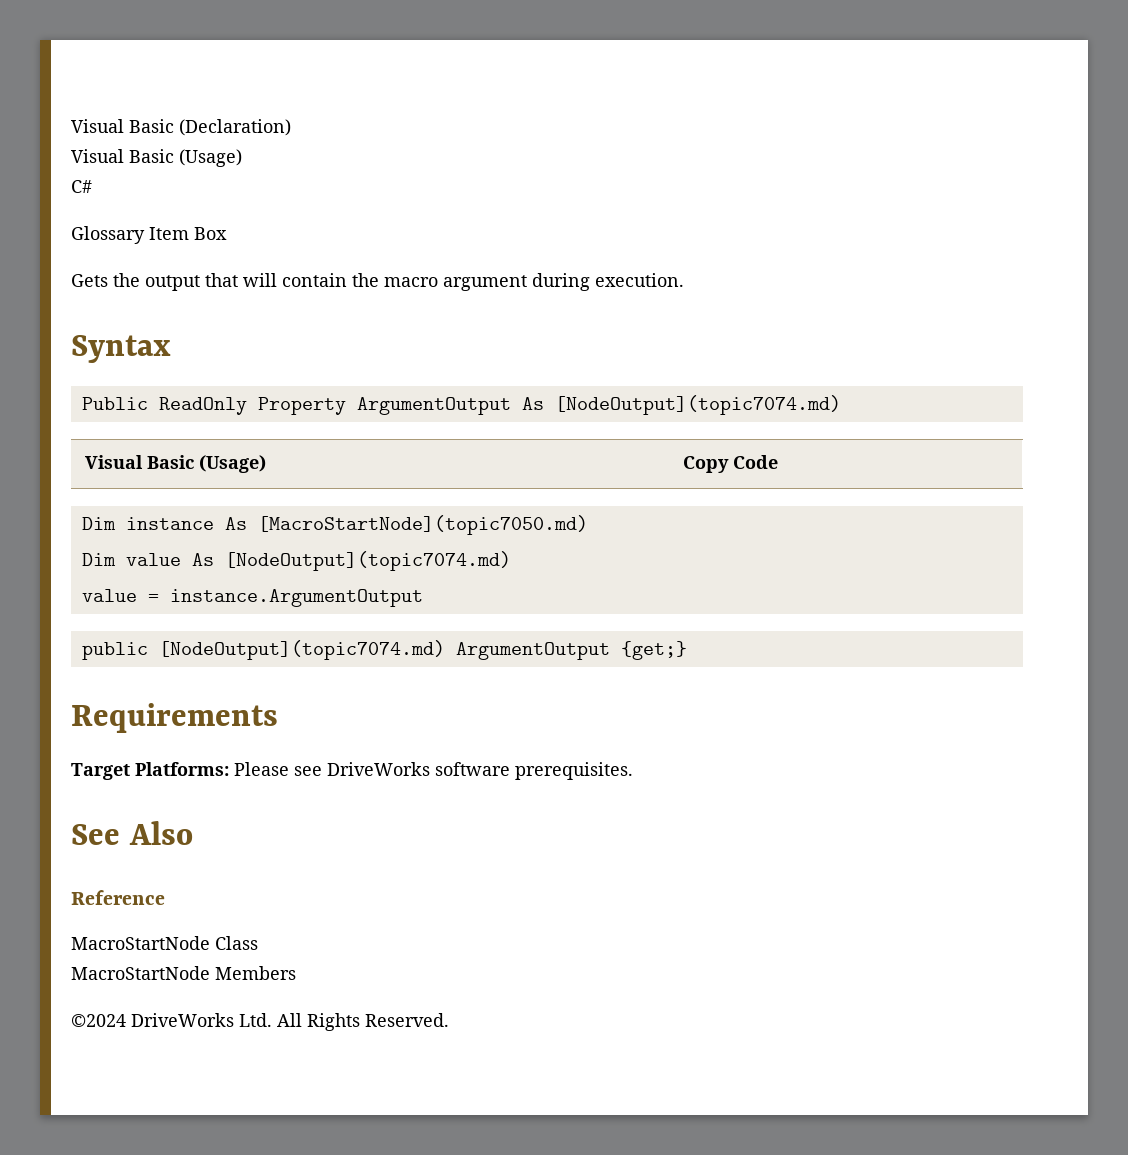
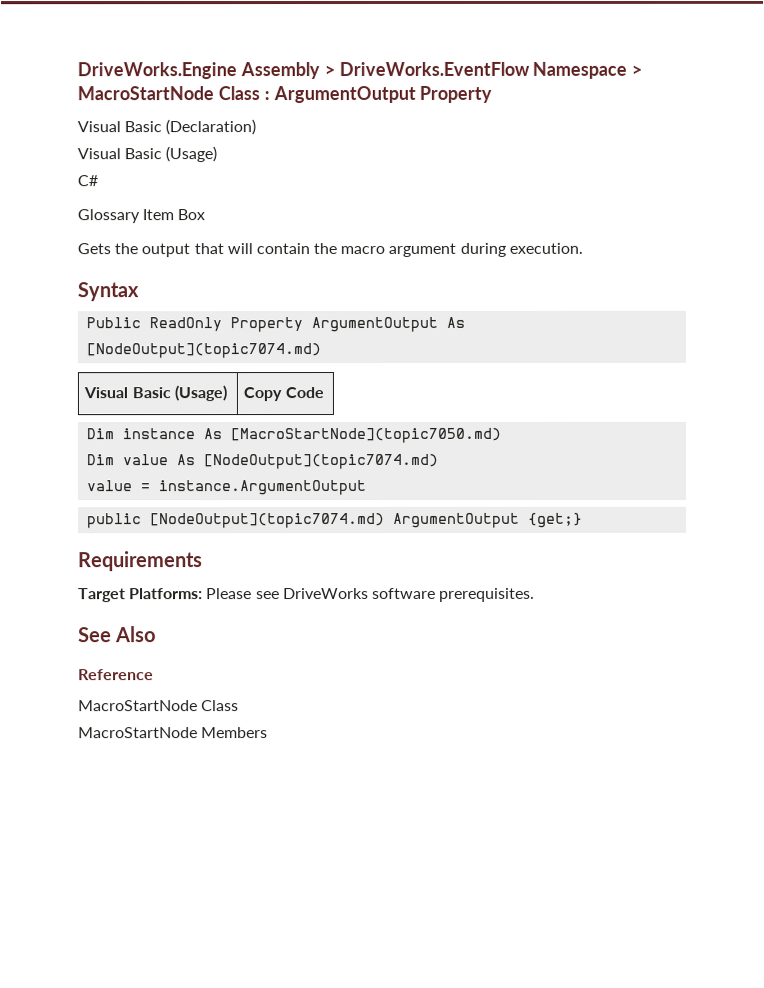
(71, 126) none -> [77,61,643,80] [77,85,493,104] DriveWorks.Engine Assembly > DriveWorks.EventFlow Namespace > MacroStartNode Class : ArgumentOutput Property //
[71,1013,449,1031] // ©2024 DriveWorks Ltd. All Rights Reserved. -> (269, 733) none

